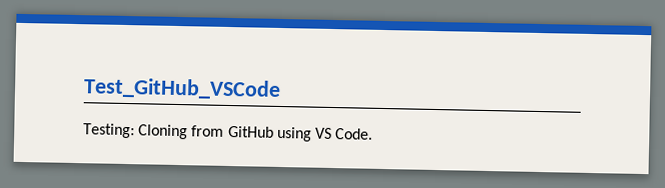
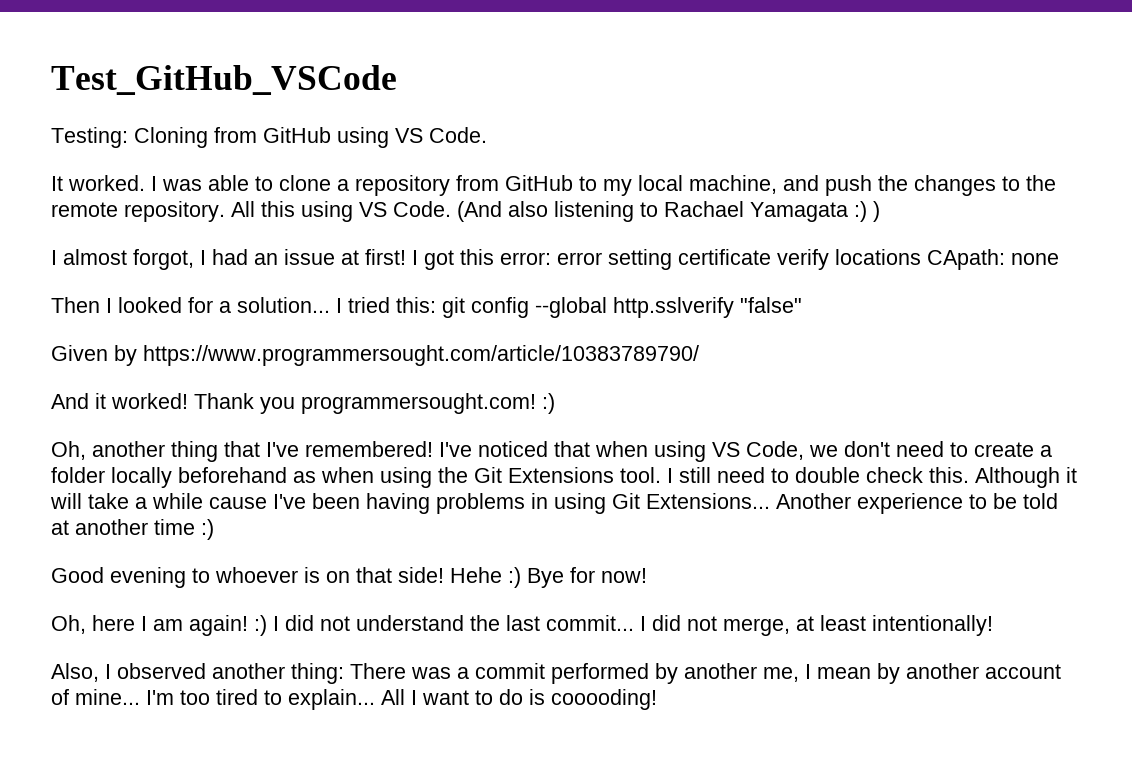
(374, 134) none -> [51,175,1056,196] [51,201,880,222] [51,249,1059,270] [51,297,802,318] [51,345,699,366] [51,393,555,414] [51,441,1052,462] [51,467,1077,488] [50,493,1058,514] [51,519,214,540] [51,567,647,588] [51,615,993,636] [51,663,1061,684] [51,689,657,710] // It worked. I was able to clone a repository from GitHub to my local machine, and push the changes to the remote repository. All this using VS Code. (And also listening to Rachael Yamagata :) ) // I almost forgot, I had an issue at first! I got this error: error setting certificate verify locations CApath: none // Then I looked for a solution... I tried this: git config --global http.sslverify "false" // Given by https://www.programmersought.com/article/10383789790/ // And it worked! Thank you programmersought.com! :) // Oh, another thing that I've remembered! I've noticed that when using VS Code, we don't need to create a folder locally beforehand as when using the Git Extensions tool. I still need to double check this. Although it will take a while cause I've been having problems in using Git Extensions... Another experience to be told at another time :) // Good evening to whoever is on that side! Hehe :) Bye for now! // Oh, here I am again! :) I did not understand the last commit... I did not merge, at least intentionally! // Also, I observed another thing: There was a commit performed by another me, I mean by another account of mine... I'm too tired to explain... All I want to do is cooooding!

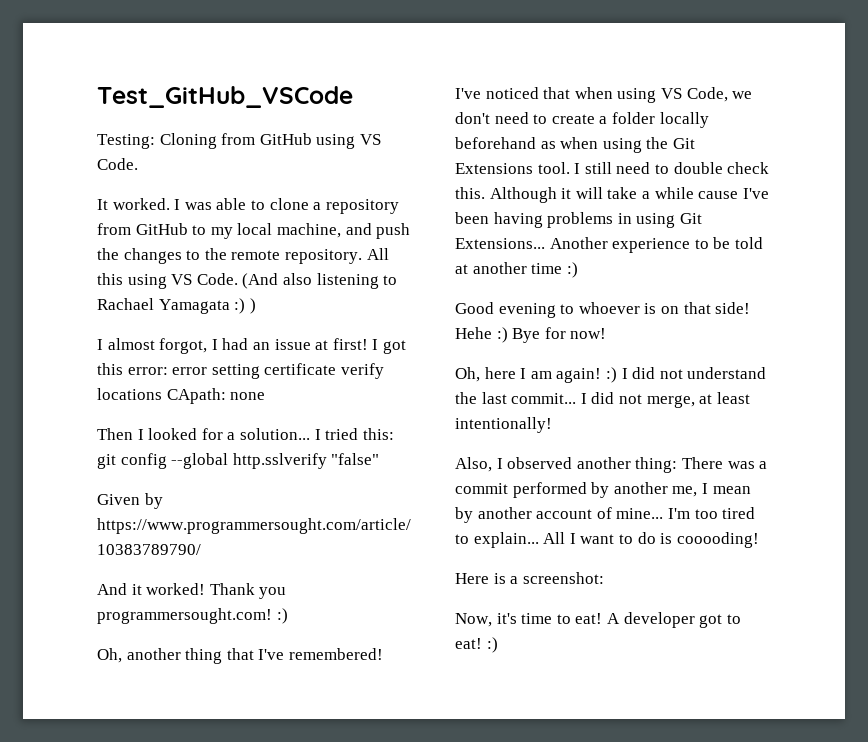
(657, 699) none -> [455,572,604,584] [455,612,741,628] [455,637,498,653] // Here is a screenshot: // Now, it's time to eat! A developer got to eat! :)

